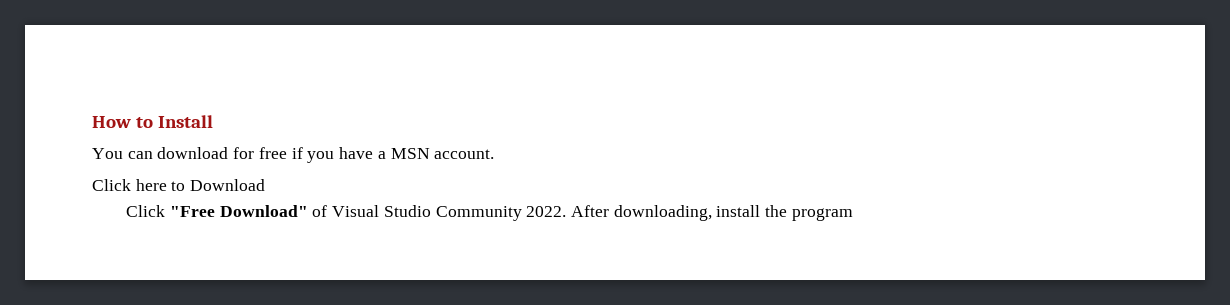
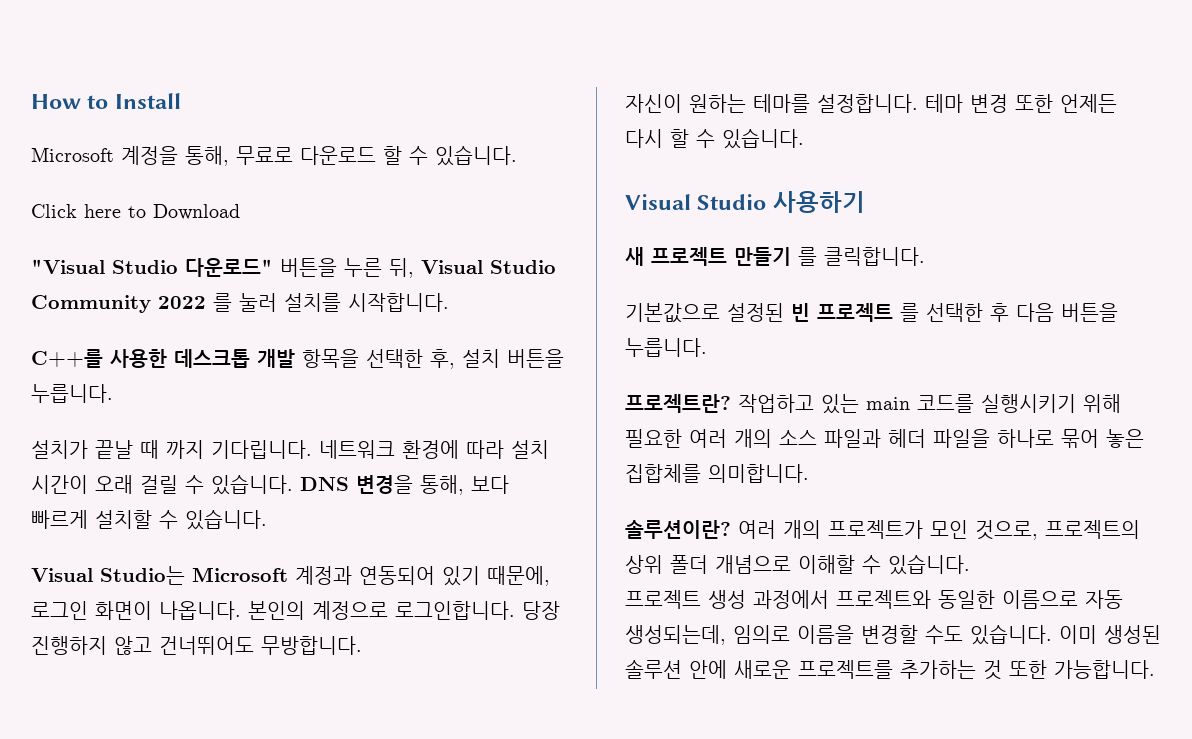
[92,147,495,163] [92,179,266,191] [126,205,853,221] You can download for free if you have a MSN account. // Click here to Download // Click "Free Download" of Visual Studio Community 2022. After downloading, install the program -> [31,145,517,166] [31,204,240,220] [31,258,556,278] [31,293,449,313] [31,349,564,369] [31,384,113,403] [31,440,549,459] [31,474,509,495] [31,509,267,530] [31,566,550,586] [31,601,560,620] [31,636,362,655] [625,94,1117,113] [625,128,804,149] [625,191,865,213] [625,247,925,266] [625,303,1118,323] [625,338,707,357] [625,394,1121,414] [625,429,1144,448] [625,464,809,483] [625,520,1140,540] [625,554,970,575] [625,590,1123,609] [625,624,1161,645] [625,659,1155,680] Microsoft 계정을 통해, 무료로 다운로드 할 수 있습니다. // Click here to Download // "Visual Studio 다운로드" 버튼을 누른 뒤, Visual Studio Community 2022 를 눌러 설치를 시작합니다. // C++를 사용한 데스크톱 개발 항목을 선택한 후, 설치 버튼을 누릅니다. // 설치가 끝날 때 까지 기다립니다. 네트워크 환경에 따라 설치 시간이 오래 걸릴 수 있습니다. DNS 변경을 통해, 보다 빠르게 설치할 수 있습니다. // Visual Studio는 Microsoft 계정과 연동되어 있기 때문에, 로그인 화면이 나옵니다. 본인의 계정으로 로그인합니다. 당장 진행하지 않고 건너뛰어도 무방합니다. // 자신이 원하는 테마를 설정합니다. 테마 변경 또한 언제든 다시 할 수 있습니다. // Visual Studio 사용하기 // 새 프로젝트 만들기 를 클릭합니다. // 기본값으로 설정된 빈 프로젝트 를 선택한 후 다음 버튼을 누릅니다. // 프로젝트란? 작업하고 있는 main 코드를 실행시키기 위해 필요한 여러 개의 소스 파일과 헤더 파일을 하나로 묶어 놓은 집합체를 의미합니다. // 솔루션이란? 여러 개의 프로젝트가 모인 것으로, 프로젝트의 상위 폴더 개념으로 이해할 수 있습니다. // 프로젝트 생성 과정에서 프로젝트와 동일한 이름으로 자동 생성되는데, 임의로 이름을 변경할 수도 있습니다. 이미 생성된 솔루션 안에 새로운 프로젝트를 추가하는 것 또한 가능합니다.

